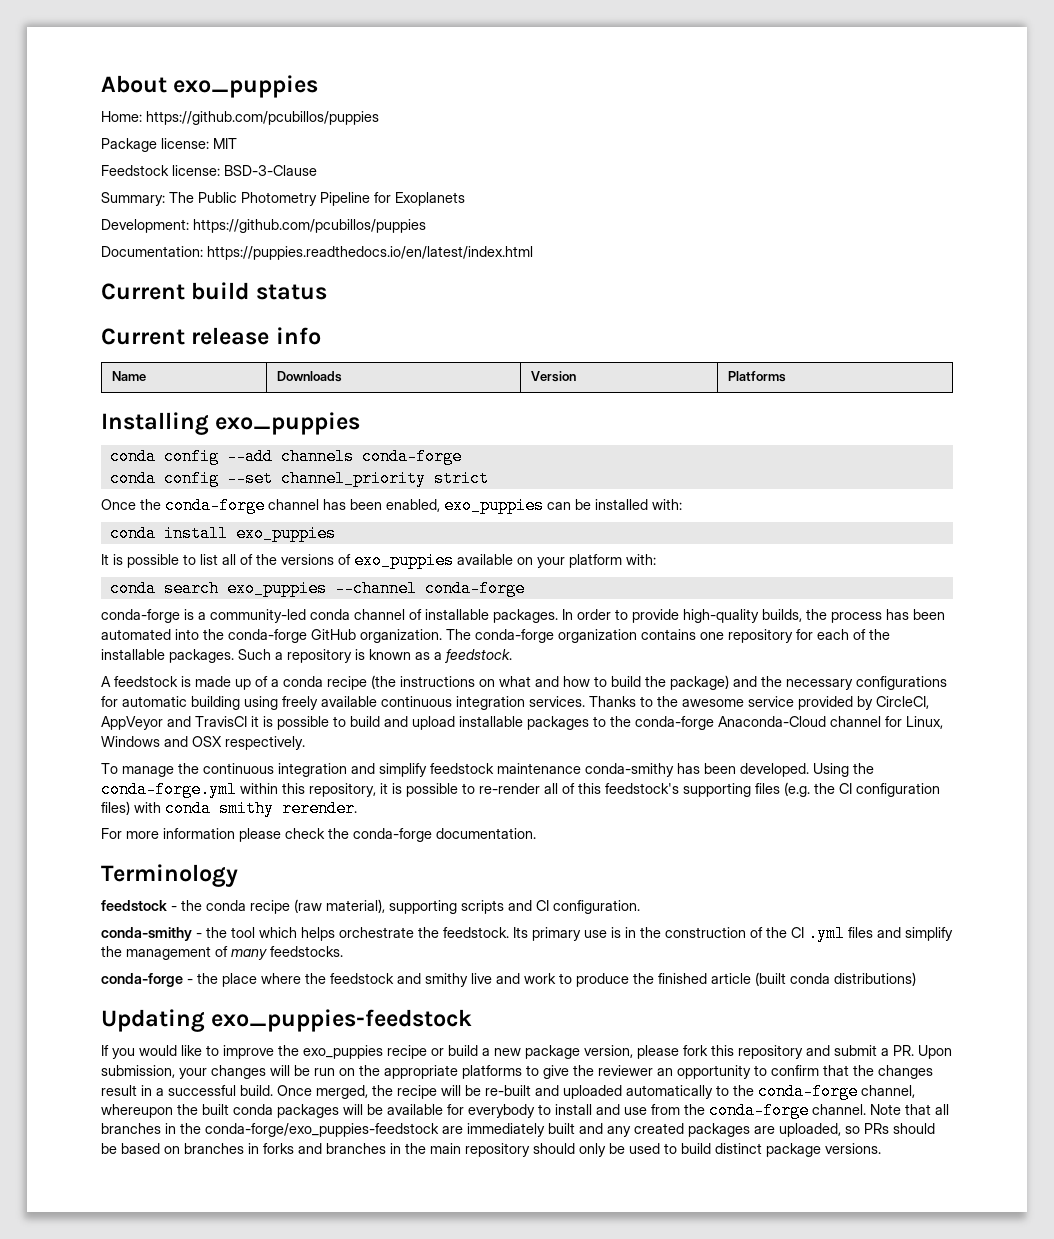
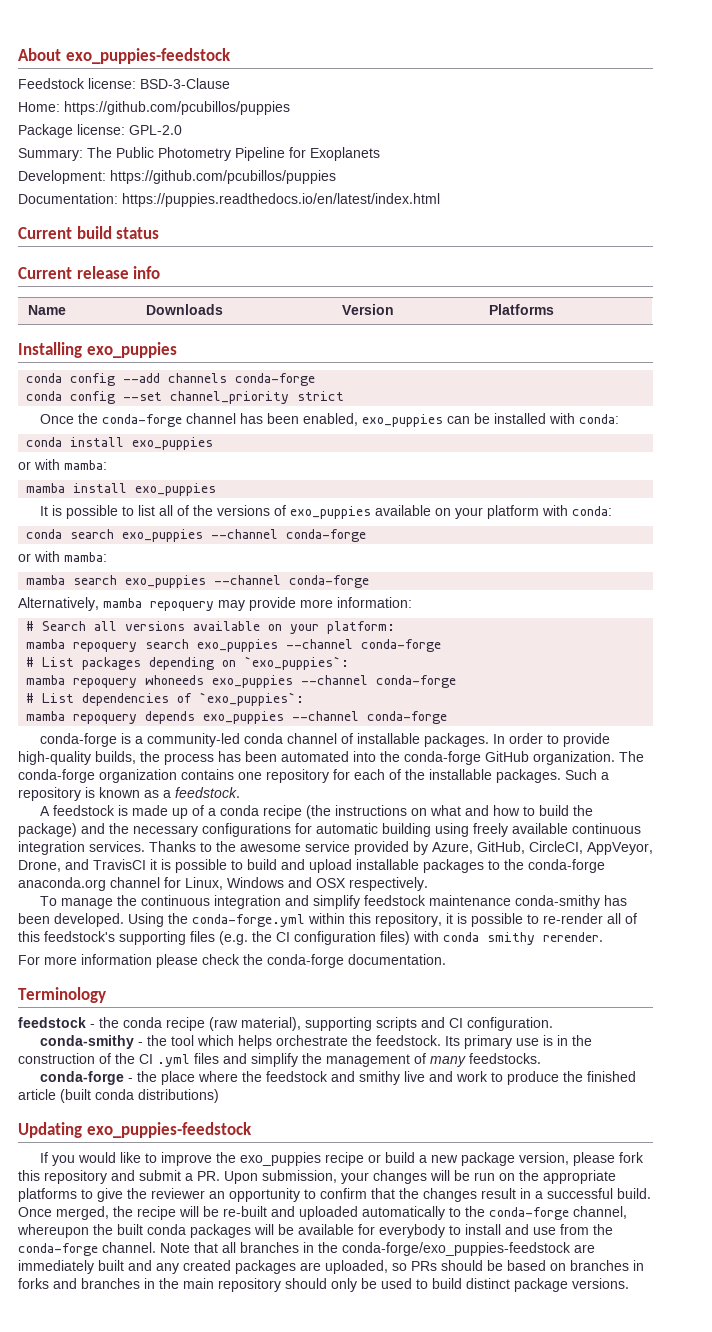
[173,75,319,98] exo_puppies -> [65,48,231,64] [18,78,230,89] exo_puppies-feedstock // Feedstock license: BSD-3-Clause
[213,138,237,149] [101,165,317,176] MIT // Feedstock license: BSD-3-Clause -> [129,125,182,135] GPL-2.0
[652,499,682,510] with: -> [549,413,620,424] with conda:
(336, 533) none -> [18,459,107,470] [26,483,217,496] // or with mamba: // mamba install exo_puppies
[626,554,656,565] with: -> [542,505,613,516] with conda:
(525, 588) none -> [18,551,107,562] [26,575,370,588] [18,597,412,611] [26,621,396,634] [26,639,442,652] [26,656,350,670] [26,675,457,688] [26,692,305,706] [26,711,448,724] // or with mamba: // mamba search exo_puppies --channel conda-forge // Alternatively, mamba repoquery may provide more information: // # Search all versions available on your platform: // mamba repoquery search exo_puppies --channel conda-forge // # List packages depending on `exo_puppies`: // mamba repoquery whoneeds exo_puppies --channel conda-forge // # List dependencies of `exo_puppies`: // mamba repoquery depends exo_puppies --channel conda-forge
[876,696,929,709] [101,716,163,730] CircleCI, AppVeyor -> [432,841,653,855] [18,860,61,872] Azure, GitHub, CircleCI, AppVeyor, Drone,
[718,716,826,727] Anaconda-Cloud -> [18,877,106,891] anaconda.org

